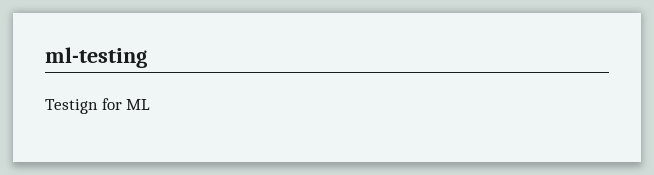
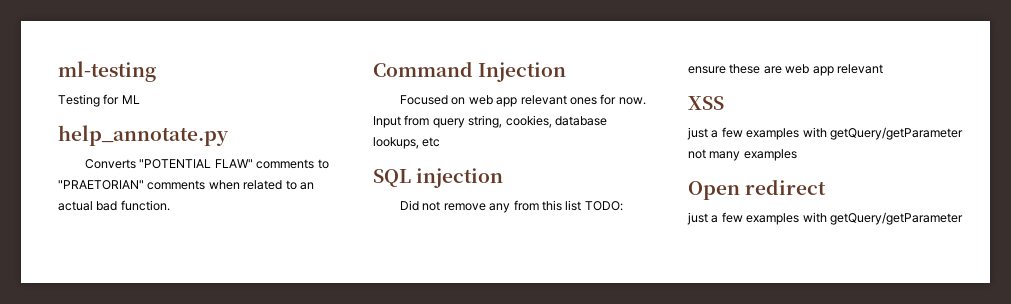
[45,99,98,114] Testign -> [58,94,100,107] Testing
(151, 104) none -> [58,125,229,146] [85,159,329,169] [58,180,314,190] [58,200,170,211] [373,61,567,82] [400,94,646,107] [373,115,607,128] [373,137,441,149] [373,168,504,188] [400,200,623,213] [688,64,883,76] [688,96,724,110] [687,127,963,140] [688,149,797,161] [688,179,827,200] [687,212,963,225] // help_annotate.py // Converts "POTENTIAL FLAW" comments to "PRAETORIAN" comments when related to an actual bad function. // Command Injection // Focused on web app relevant ones for now. Input from query string, cookies, database lookups, etc // SQL injection // Did not remove any from this list TODO: ensure these are web app relevant // XSS // just a few examples with getQuery/getParameter not many examples // Open redirect // just a few examples with getQuery/getParameter

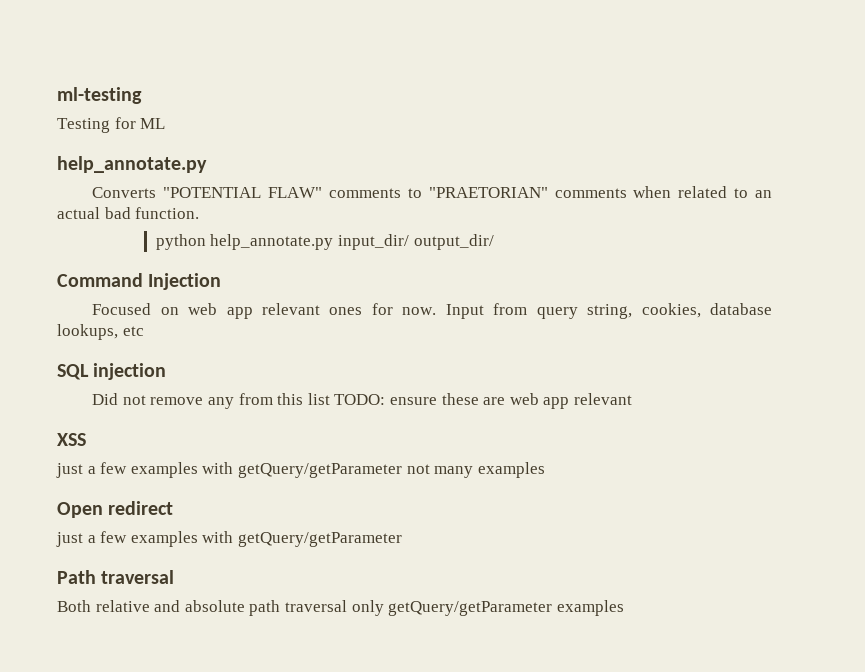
(170, 205) none -> [155,234,494,250] // python help_annotate.py input_dir/ output_dir/
(963, 218) none -> [57,570,175,584] [57,600,624,616] // Path traversal // Both relative and absolute path traversal only getQuery/getParameter examples

